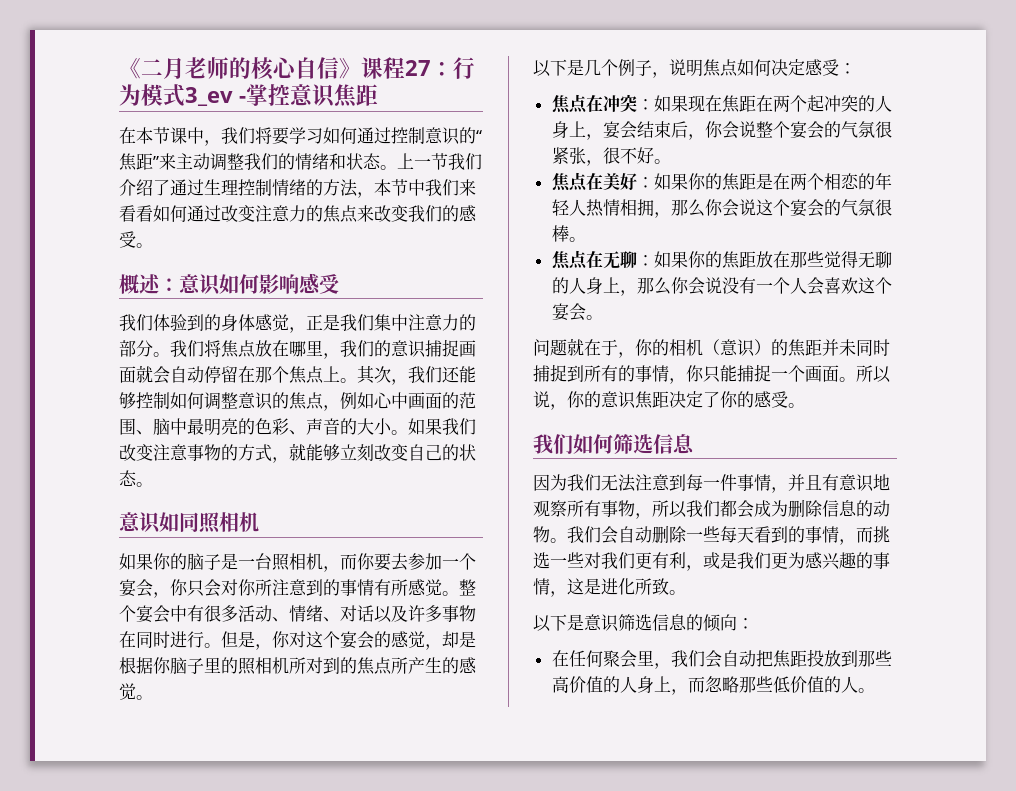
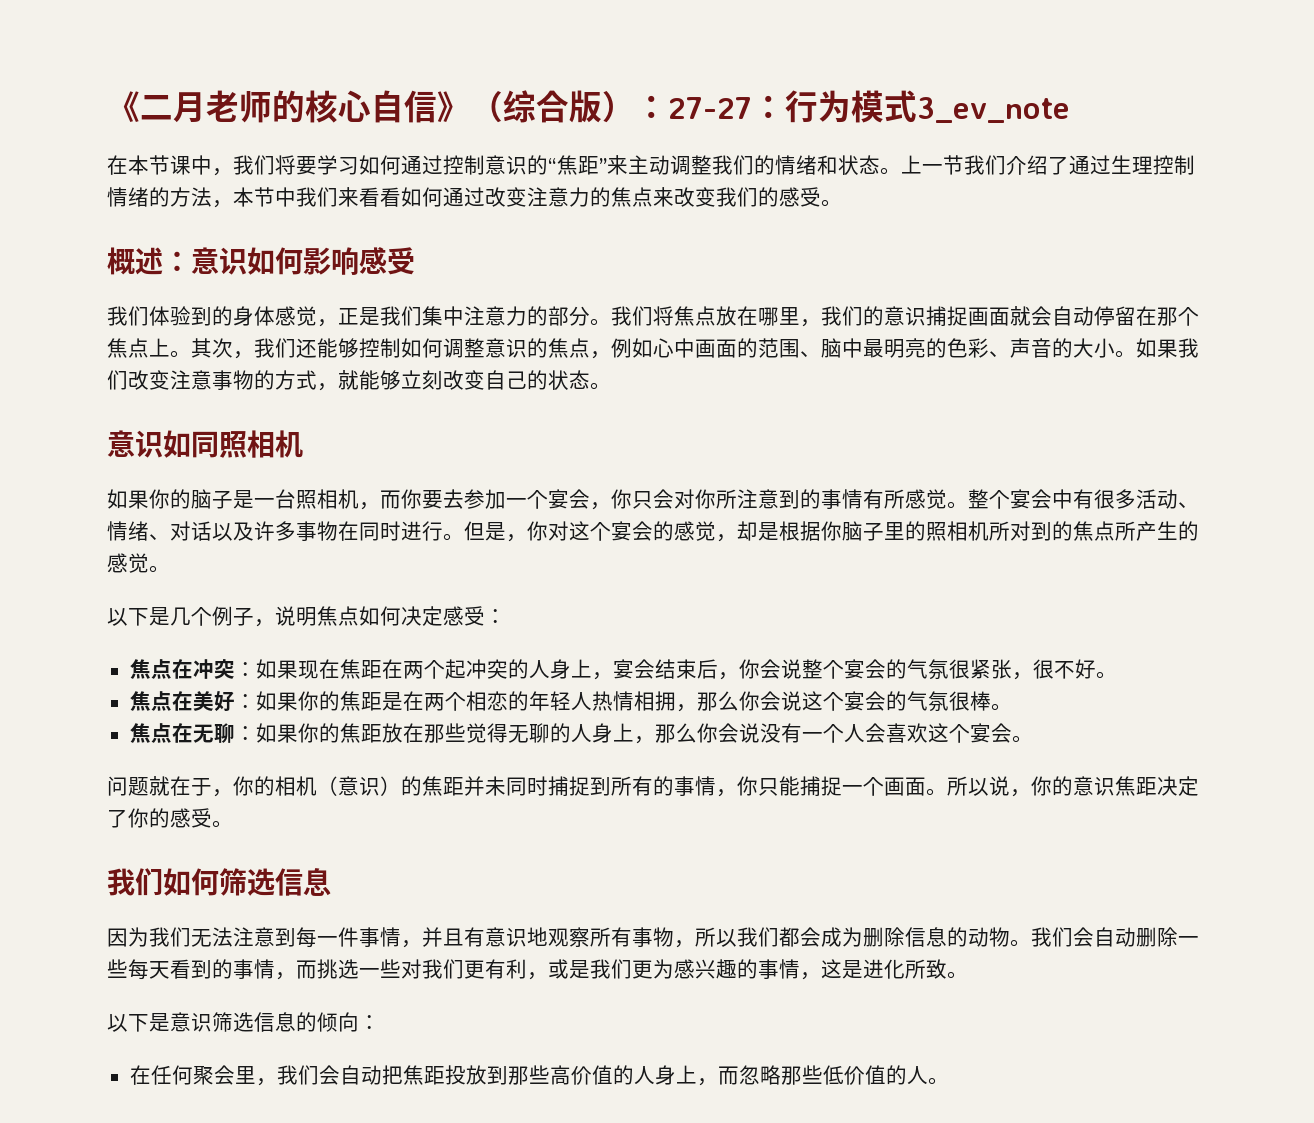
[361,57,475,79] [119,84,378,108] 课程27：行为模式3_ev -掌控意识焦距 -> [470,90,1070,123] （综合版）：27-27：行为模式3_ev_note

